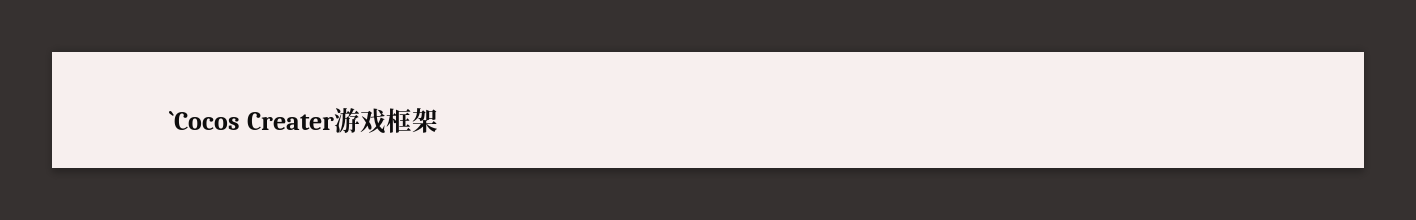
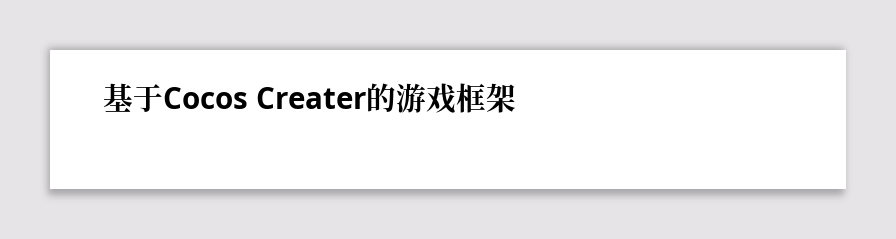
[169,111,334,130] `Cocos Creater -> [103,83,396,113] 基于Cocos Creater的

